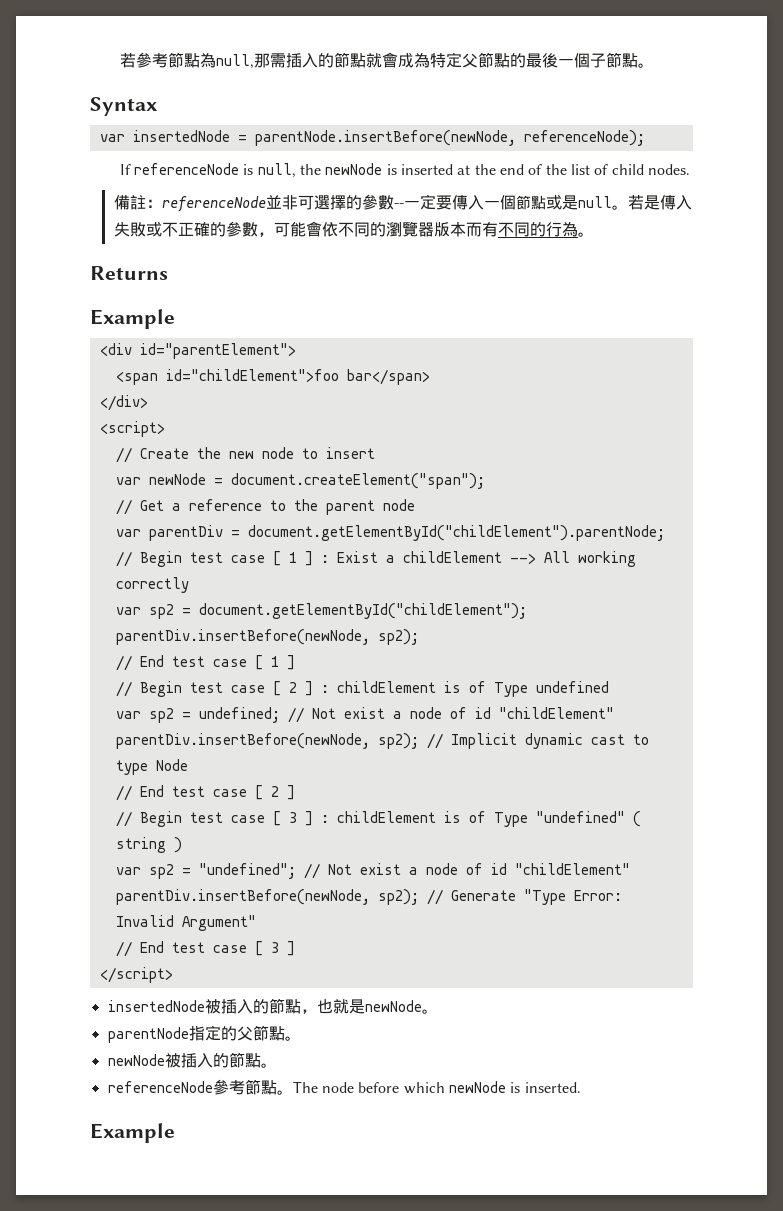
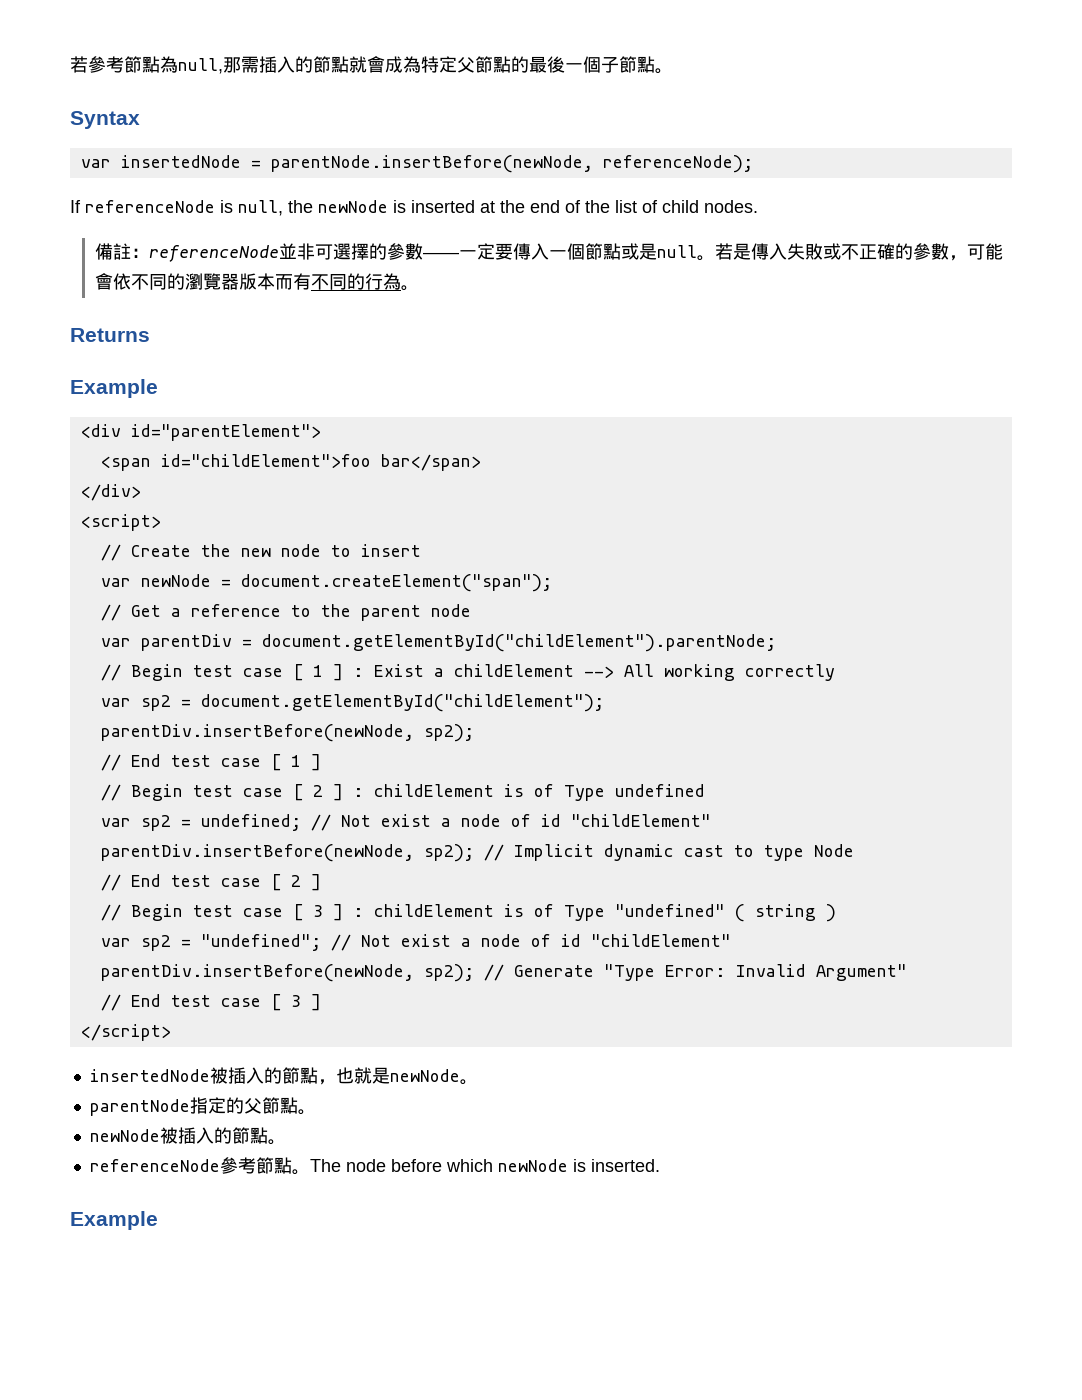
[393,203,404,208] -- -> [423,252,460,258] ——

